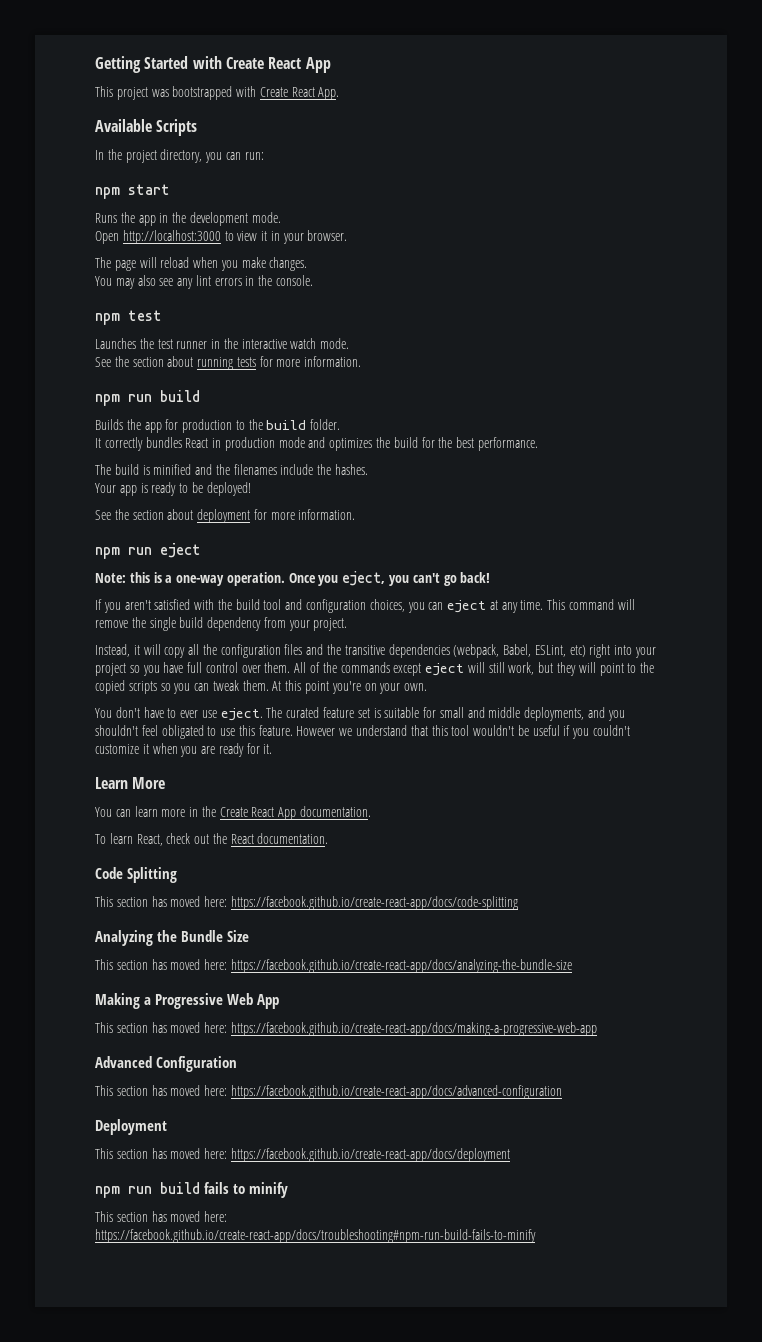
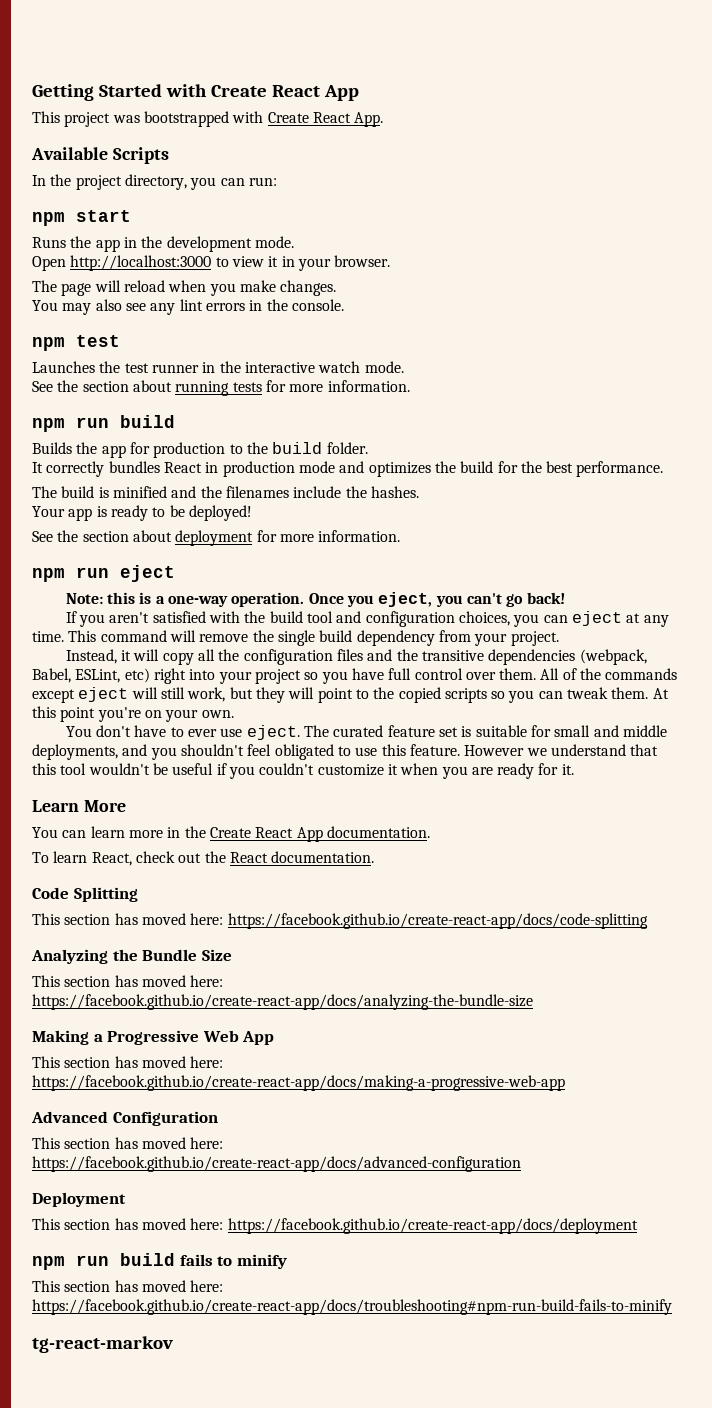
(536, 1236) none -> [32,1336,173,1353] // tg-react-markov

